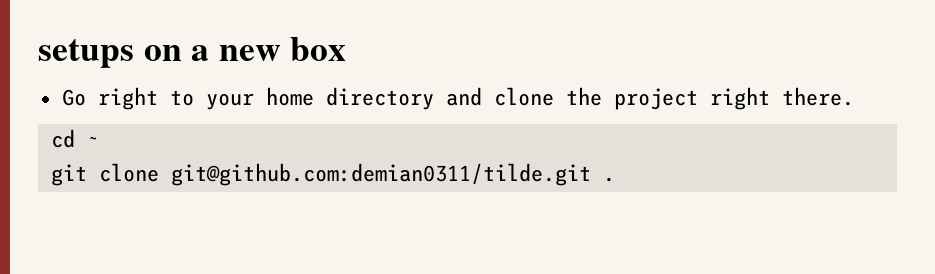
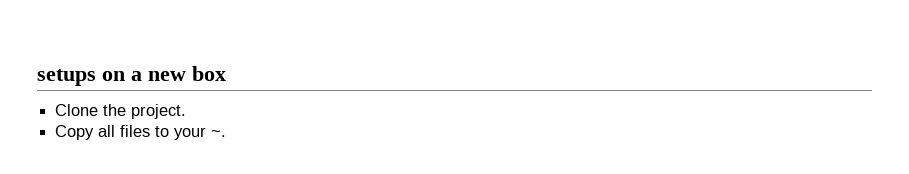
[61,87,854,110] [50,129,99,148] [50,163,615,186] Go right to your home directory and clone the project right there. // cd ~ // git clone git@github.com:demian0311/tilde.git . -> [55,104,187,119] [55,125,227,140] Clone the project. // Copy all files to your ~.

